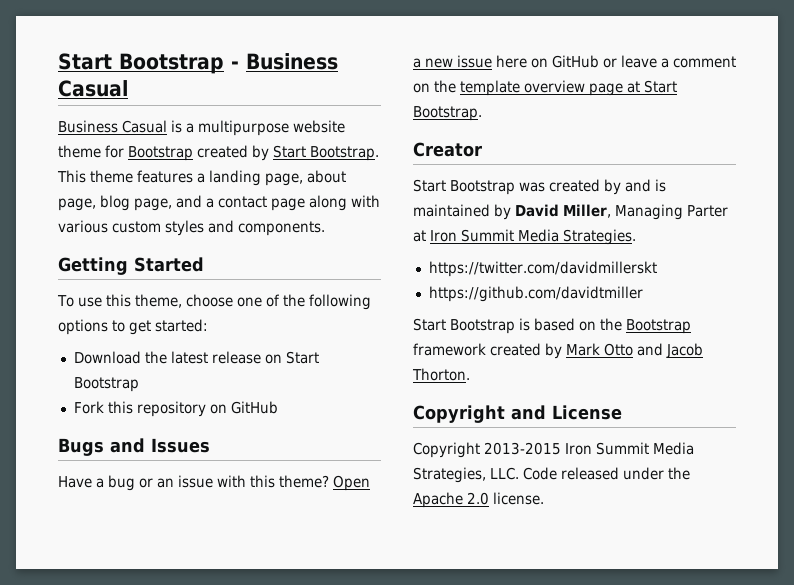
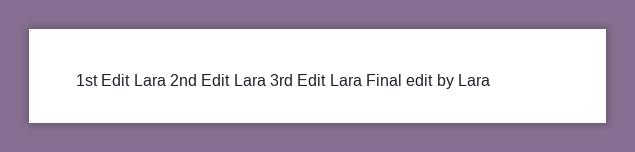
[58,53,338,74] [58,80,128,97] [58,120,345,136] [58,145,379,161] [57,170,346,186] [58,195,380,211] [58,220,325,236] [58,257,204,275] [57,294,371,310] [58,319,208,335] [73,351,319,364] [73,377,139,392] [73,401,278,417] [58,438,210,456] [58,475,370,491] [413,55,736,68] [413,80,677,96] [413,106,482,121] [413,142,482,157] [413,179,666,195] [413,204,728,220] [413,229,636,245] [428,261,657,277] [428,286,643,302] [413,318,691,334] [413,343,703,359] [412,368,470,381] [413,405,622,423] [413,442,694,458] [413,467,690,483] [413,492,544,508] Start Bootstrap - Business Casual // Business Casual is a multipurpose website theme for Bootstrap created by Start Bootstrap. This theme features a landing page, about page, blog page, and a contact page along with various custom styles and components. // Getting Started // To use this theme, choose one of the following options to get started: // Download the latest release on Start Bootstrap // Fork this repository on GitHub // Bugs and Issues // Have a bug or an issue with this theme? Open a new issue here on GitHub or leave a comment on the template overview page at Start Bootstrap. // Creator // Start Bootstrap was created by and is maintained by David Miller, Managing Parter at Iron Summit Media Strategies. // https://twitter.com/davidmillerskt // https://github.com/davidtmiller // Start Bootstrap is based on the Bootstrap framework created by Mark Otto and Jacob Thorton. // Copyright and License // Copyright 2013-2015 Iron Summit Media Strategies, LLC. Code released under the Apache 2.0 license. -> [76,74,490,89] 1st Edit Lara 2nd Edit Lara 3rd Edit Lara Final edit by Lara

